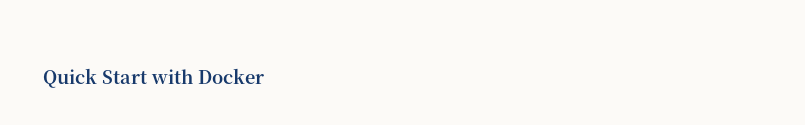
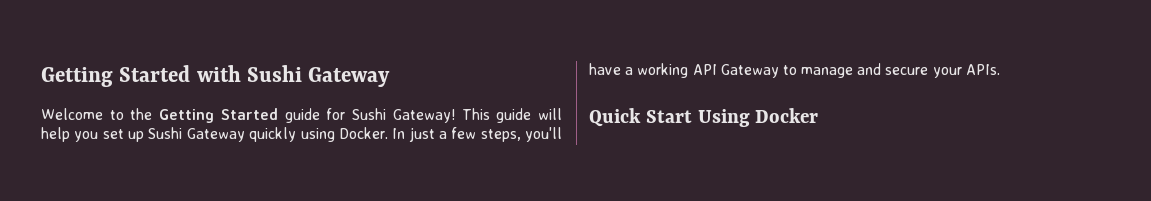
(43, 78) none -> [41,65,391,87] [41,108,563,123] [41,127,562,142] [589,63,1000,78] Getting Started with Sushi Gateway // Welcome to the Getting Started guide for Sushi Gateway! This guide will help you set up Sushi Gateway quickly using Docker. In just a few steps, you'll have a working API Gateway to manage and secure your APIs. //
[151,69,193,84] with -> [697,109,750,127] Using

